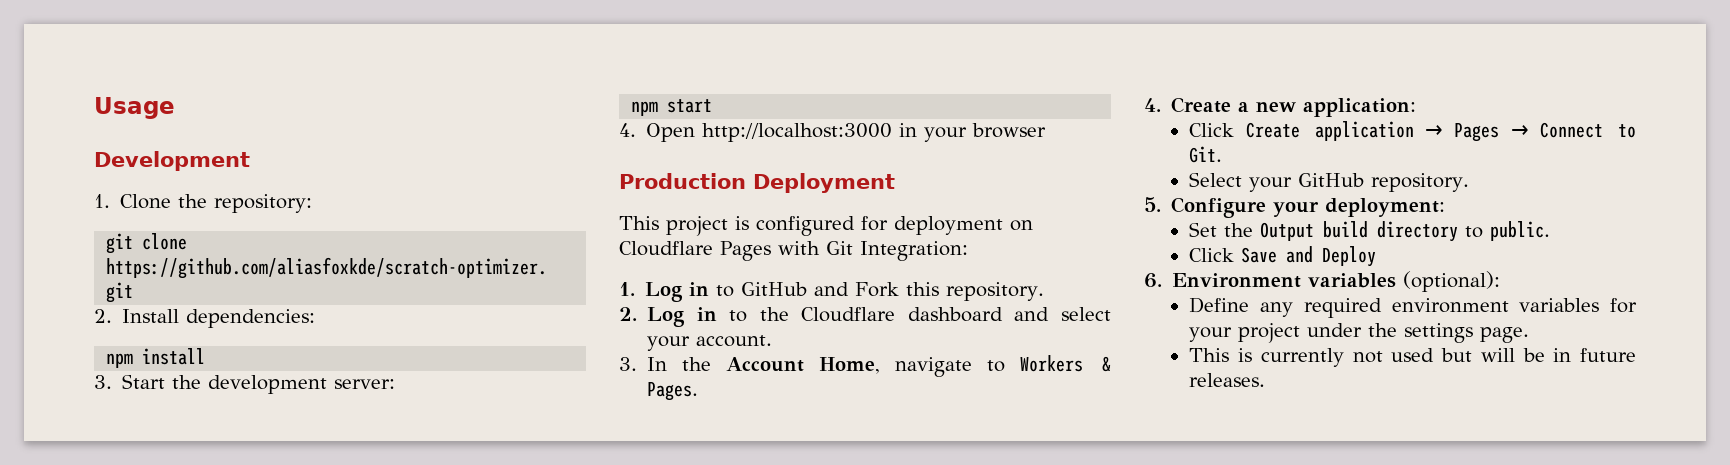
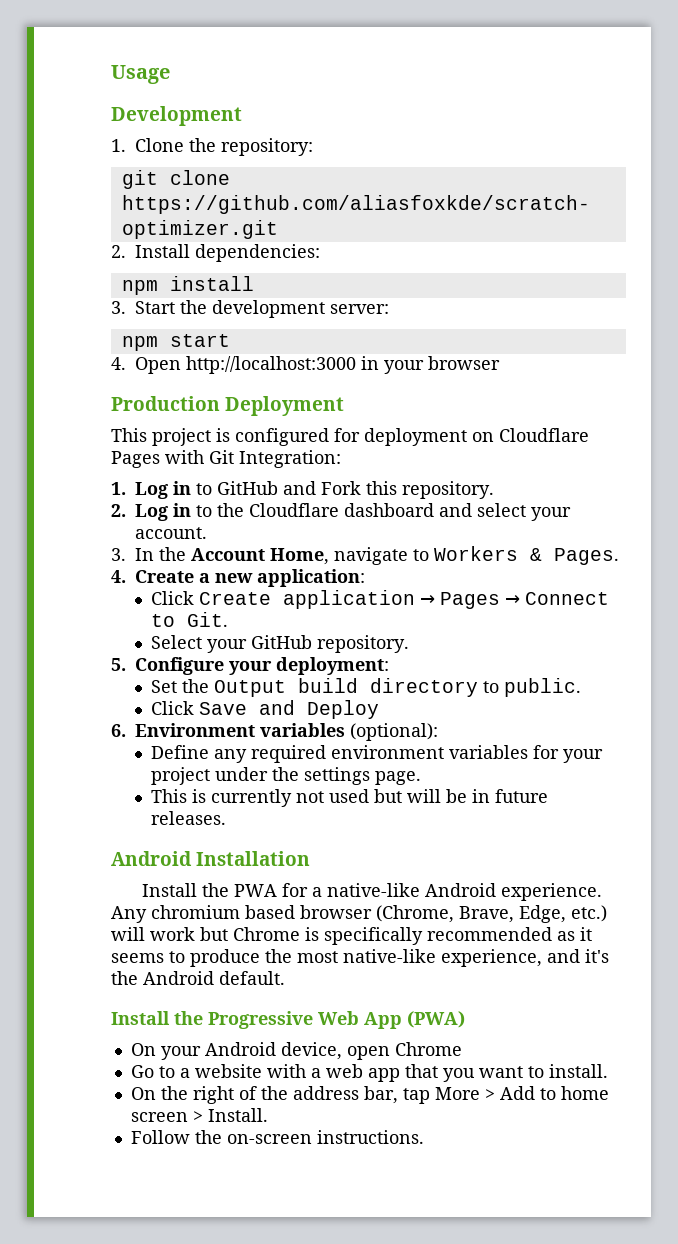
(1266, 380) none -> [111,851,311,866] [142,883,603,901] [111,905,607,923] [111,927,592,945] [111,949,609,967] [111,971,285,985] [111,1011,465,1029] [130,1042,462,1060] [130,1064,608,1082] [130,1086,609,1104] [130,1108,268,1122] [130,1130,424,1144] // Android Installation // Install the PWA for a native-like Android experience. Any chromium based browser (Chrome, Brave, Edge, etc.) will work but Chrome is specifically recommended as it seems to produce the most native-like experience, and it's the Android default. // Install the Progressive Web App (PWA) // On your Android device, open Chrome // Go to a website with a web app that you want to install. // On the right of the address bar, tap More > Add to home screen > Install. // Follow the on-screen instructions.

